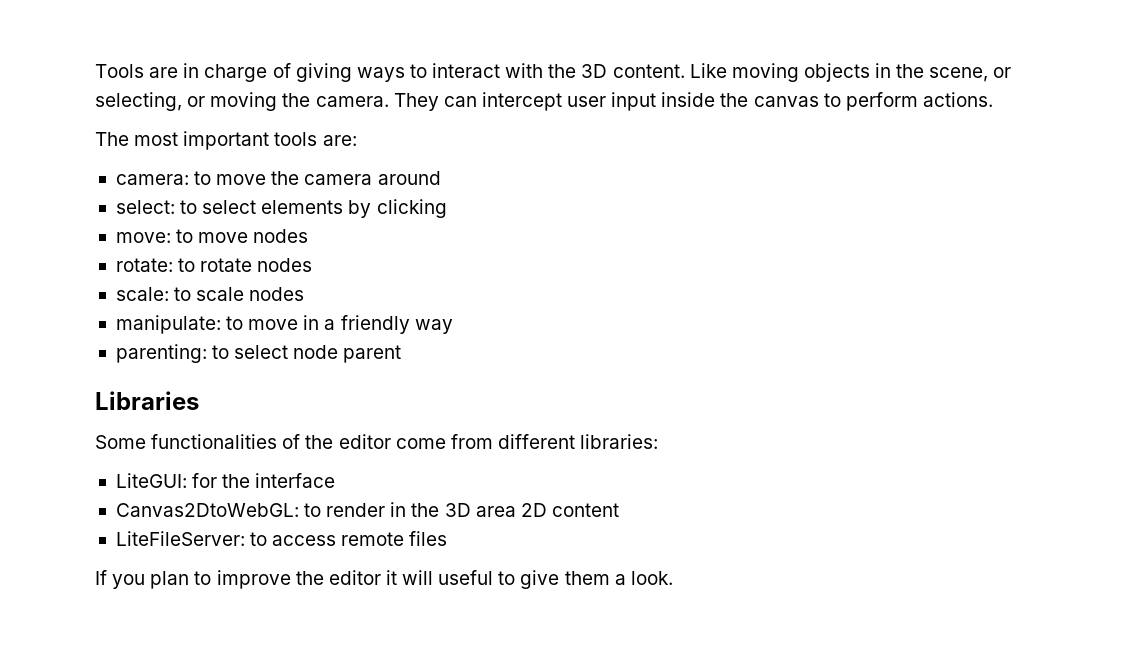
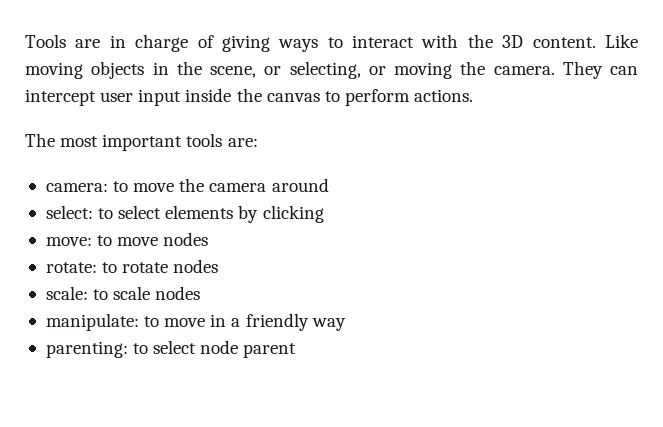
[95,391,199,410] [95,434,659,449] [115,473,336,488] [115,502,619,517] [115,531,448,546] [95,570,673,589] // Libraries // Some functionalities of the editor come from different libraries: // LiteGUI: for the interface // Canvas2DtoWebGL: to render in the 3D area 2D content // LiteFileServer: to access remote files // If you plan to improve the editor it will useful to give them a look. -> (297, 350) none

